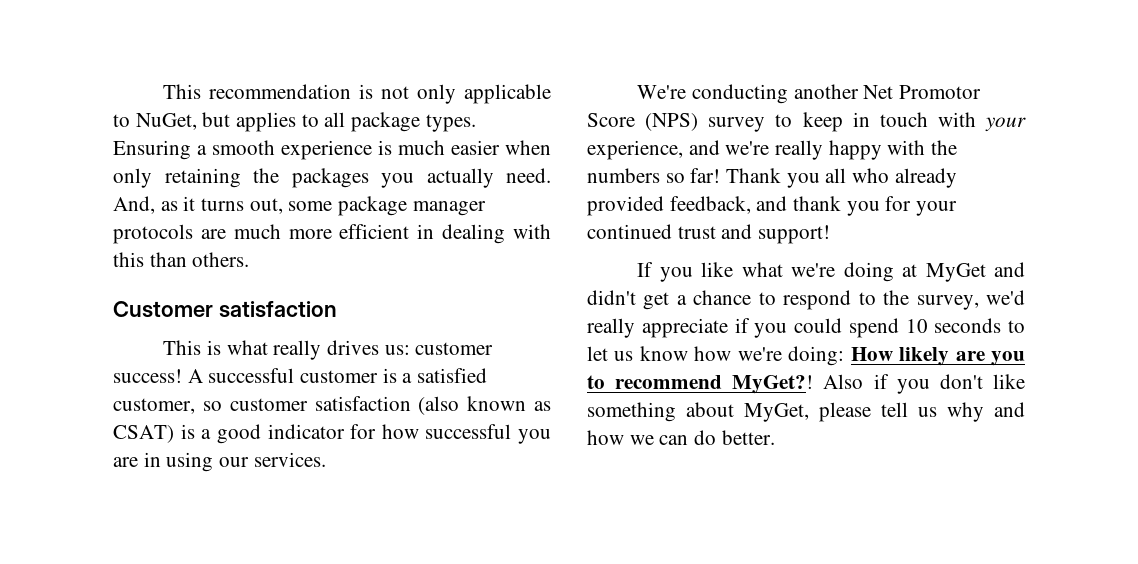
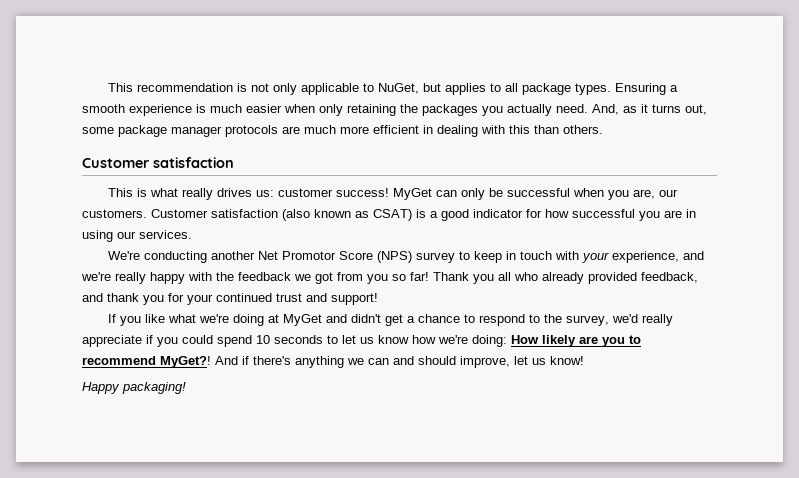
[187,368,488,383] [113,398,308,414] A successful customer is a satisfied customer, so customer -> [392,188,678,200] [82,209,208,218] MyGet can only be successful when you are, our customers. Customer
[587,168,660,183] numbers -> [238,272,388,284] feedback we got from you
[823,374,1025,394] [587,402,1025,422] [587,430,775,445] Also if you don't like something about MyGet, please tell us why and how we can do better. -> [215,356,584,368] [82,382,186,394] And if there's anything we can and should improve, let us know! // Happy packaging!

